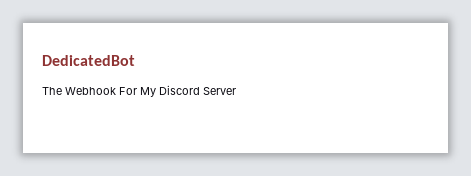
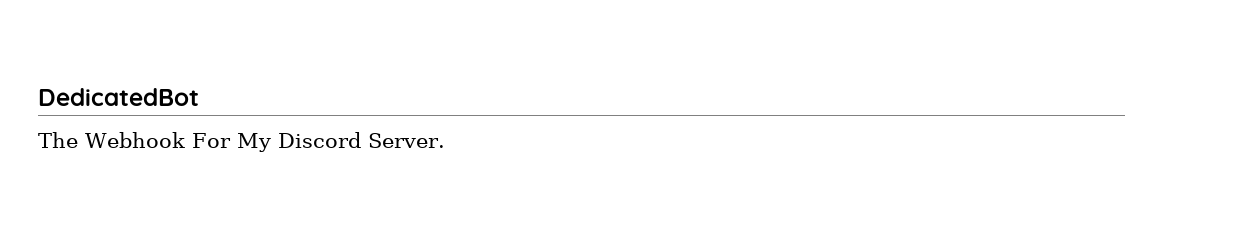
[203,87,236,95] Server -> [367,133,445,148] Server.

